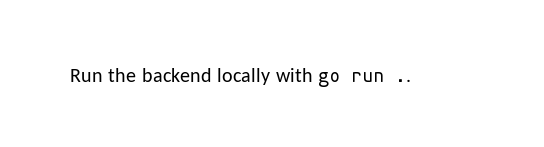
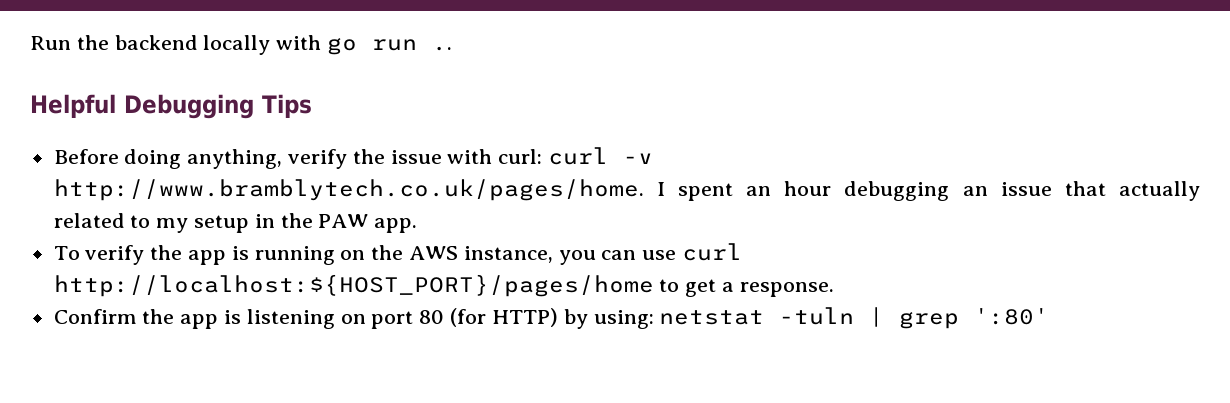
(411, 80) none -> [30,94,312,119] [53,147,654,169] [53,179,1200,201] [53,213,418,233] [53,243,743,265] [53,274,834,297] [53,307,1050,329] // Helpful Debugging Tips // Before doing anything, verify the issue with curl: curl -v http://www.bramblytech.co.uk/pages/home. I spent an hour debugging an issue that actually related to my setup in the PAW app. // To verify the app is running on the AWS instance, you can use curl http://localhost:${HOST_PORT}/pages/home to get a response. // Confirm the app is listening on port 80 (for HTTP) by using: netstat -tuln | grep ':80'

